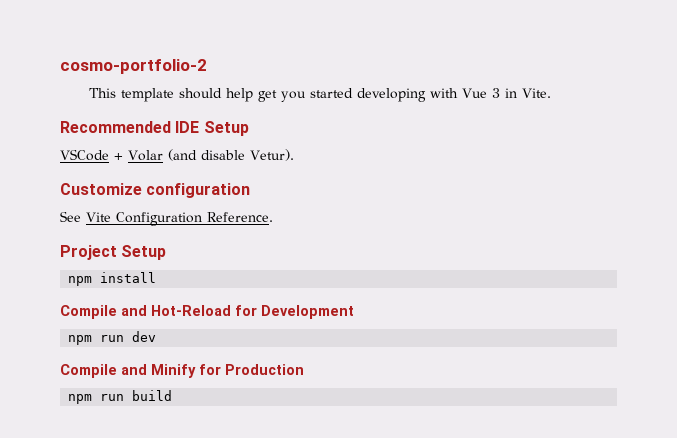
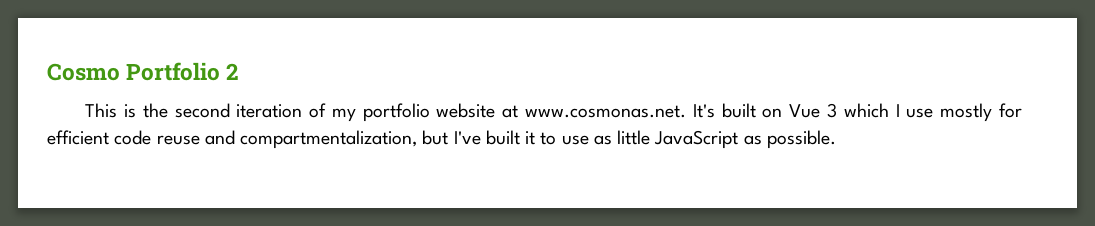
[60,59,207,74] [88,88,551,102] [60,121,249,136] [60,149,294,161] [60,183,251,198] [60,211,273,226] [60,245,167,260] [68,272,157,286] [60,305,354,319] [68,331,157,345] [60,364,304,378] [68,390,173,404] cosmo-portfolio-2 // This template should help get you started developing with Vue 3 in Vite. // Recommended IDE Setup // VSCode + Volar (and disable Vetur). // Customize configuration // See Vite Configuration Reference. // Project Setup // npm install // Compile and Hot-Reload for Development // npm run dev // Compile and Minify for Production // npm run build -> [47,62,239,81] [85,103,1022,122] [47,130,836,149] Cosmo Portfolio 2 // This is the second iteration of my portfolio website at www.cosmonas.net. It's built on Vue 3 which I use mostly for efficient code reuse and compartmentalization, but I've built it to use as little JavaScript as possible.

